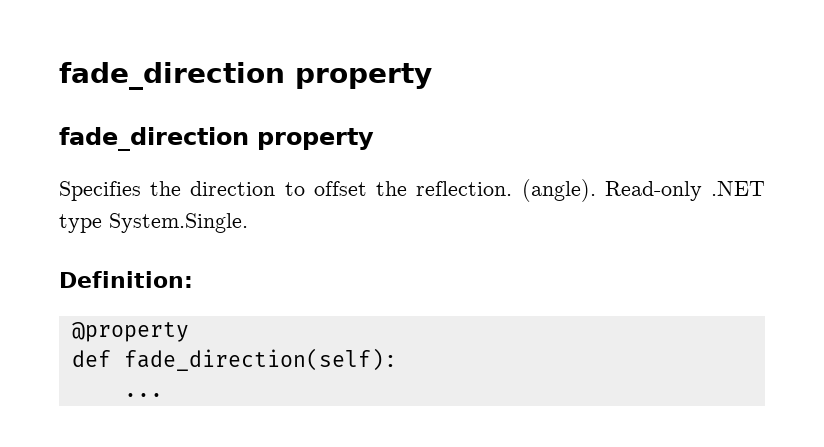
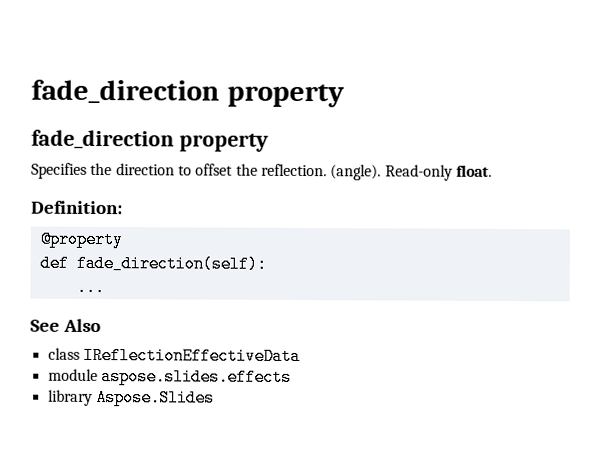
[711,181,765,196] [59,213,248,233] .NET type System.Single. -> [455,164,492,177] float.
(163, 395) none -> [30,318,101,333] [47,346,301,366] [47,368,292,386] [47,388,215,407] // See Also // class IReflectionEffectiveData // module aspose.slides.effects // library Aspose.Slides

